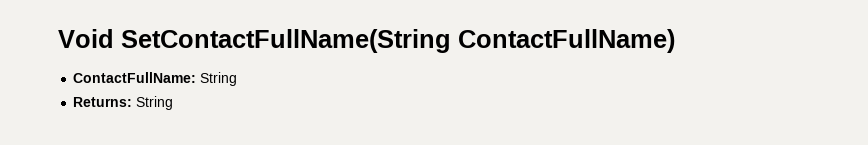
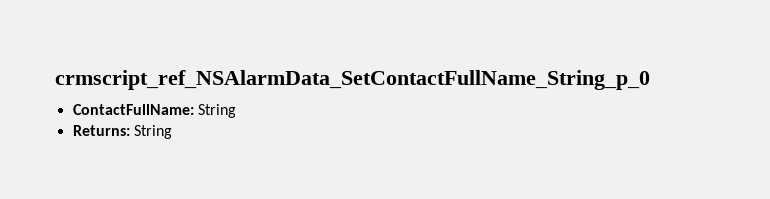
[58,29,675,53] Void SetContactFullName(String ContactFullName) -> [55,70,650,90] crmscript_ref_NSAlarmData_SetContactFullName_String_p_0

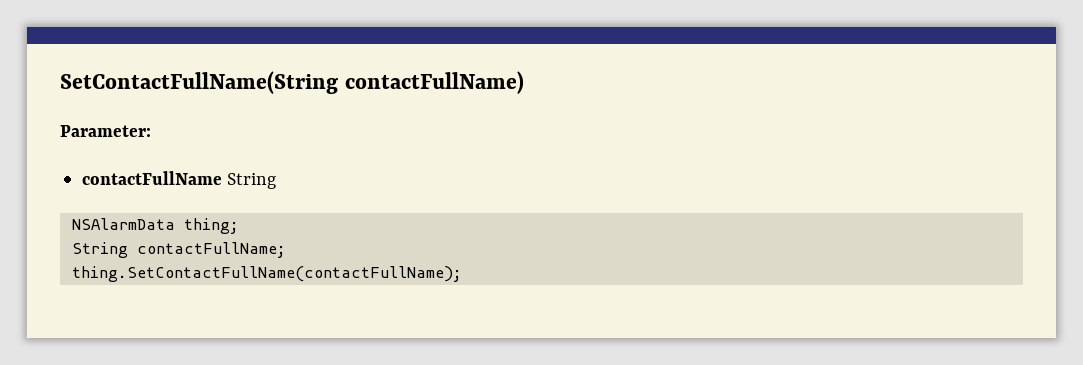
[55,70,650,90] [72,104,236,118] [72,125,172,139] crmscript_ref_NSAlarmData_SetContactFullName_String_p_0 // ContactFullName: String // Returns: String -> [60,71,524,94] [60,125,151,137] [82,171,277,189] [72,218,239,234] [72,242,286,258] [72,266,462,282] SetContactFullName(String contactFullName) // Parameter: // contactFullName String // NSAlarmData thing; // String contactFullName; // thing.SetContactFullName(contactFullName);

